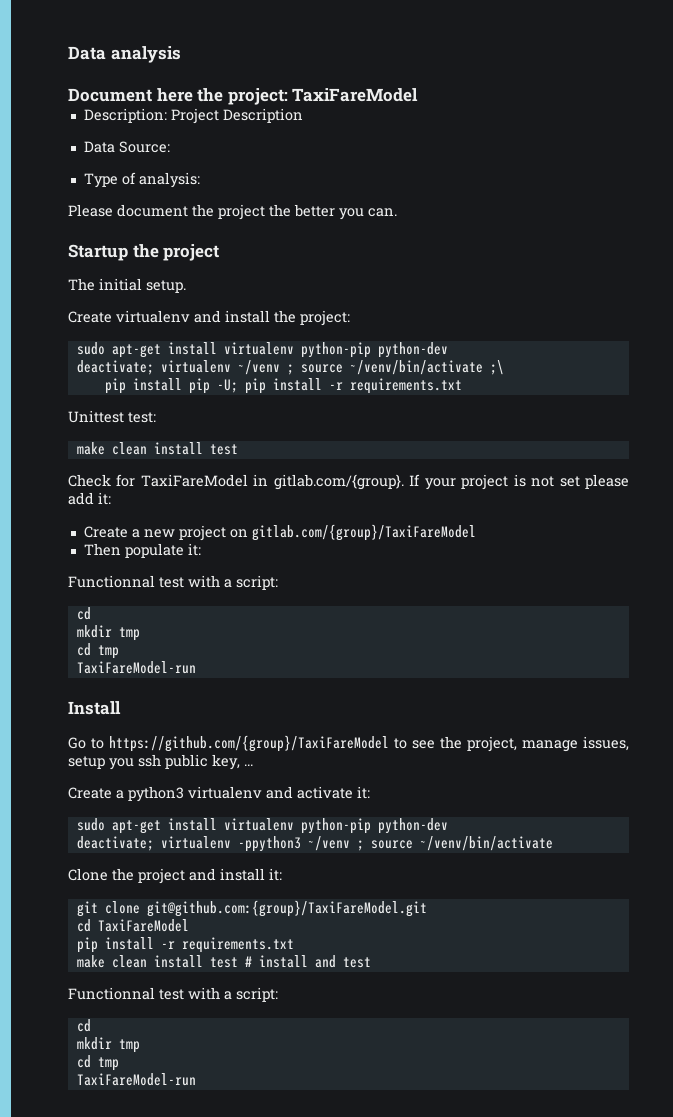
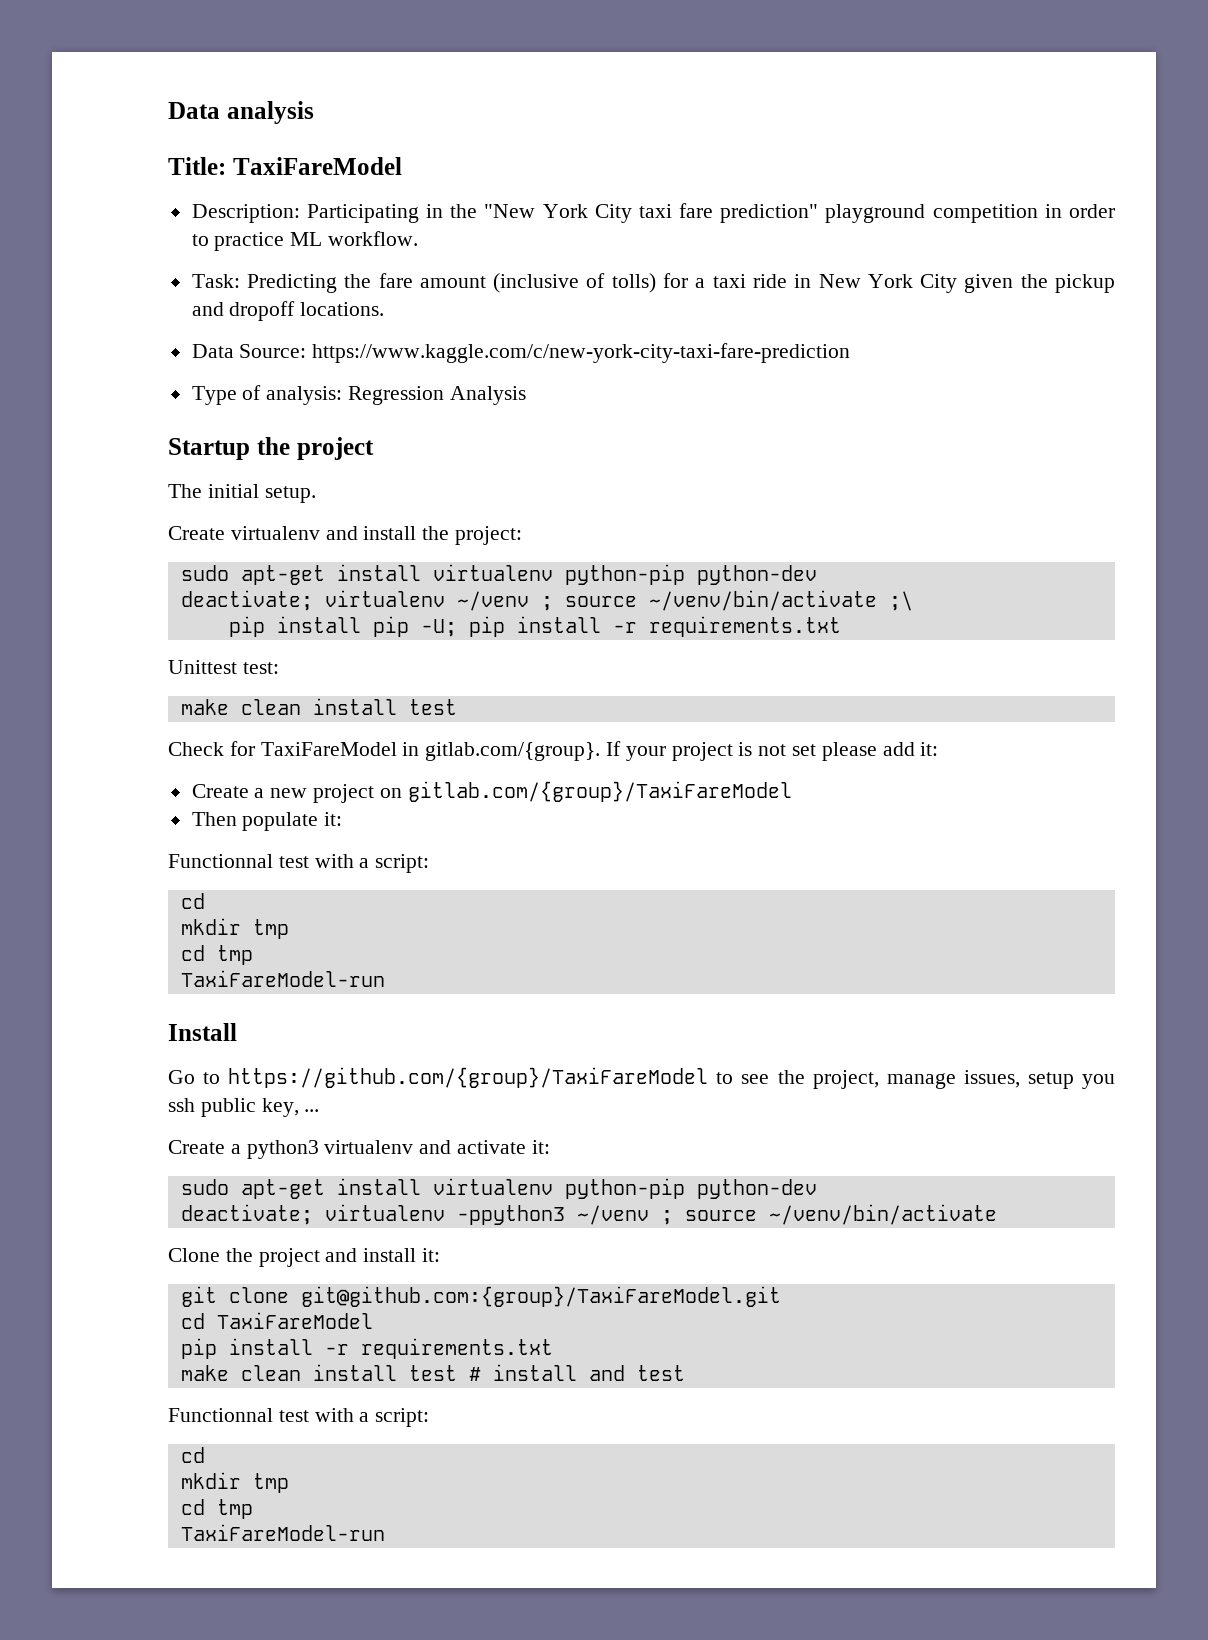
[68,88,419,105] [83,108,303,124] Document here the project: TaxiFareModel // Description: Project Description -> [168,157,402,175] [191,203,1115,223] [191,231,419,251] [191,273,1115,293] [191,301,385,321] Title: TaxiFareModel // Description: Participating in the "New York City taxi fare prediction" playground competition in order to practice ML workflow. // Task: Predicting the fare amount (inclusive of tolls) for a taxi ride in New York City given the pickup and dropoff locations.
(170, 147) none -> [312,343,851,363] https://www.kaggle.com/c/new-york-city-taxi-fare-prediction
[68,204,397,220] // Please document the project the better you can. -> [348,386,526,405] Regression Analysis

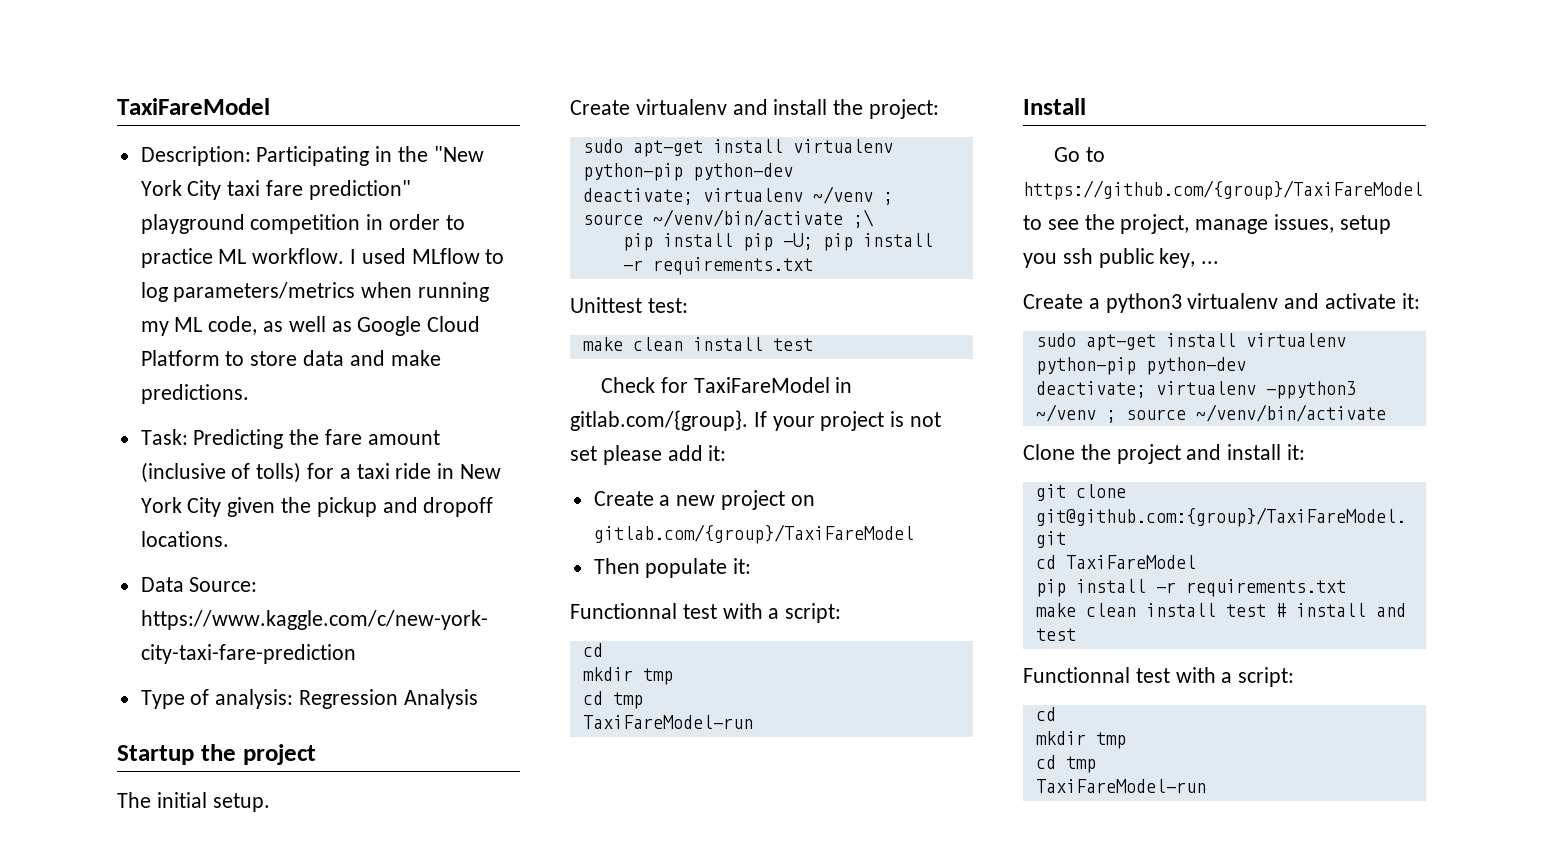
[168,101,314,124] [168,157,226,175] Data analysis // Title: -> (117, 106) none
(419, 238) none -> [350,248,505,264] [140,282,490,302] [140,316,481,336] [140,350,441,366] [140,384,249,404] I used MLflow to log parameters/metrics when running my ML code, as well as Google Cloud Platform to store data and make predictions.

